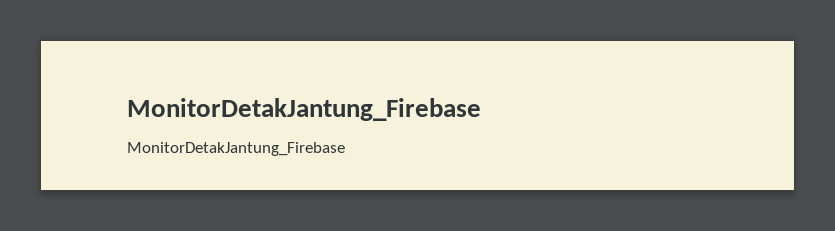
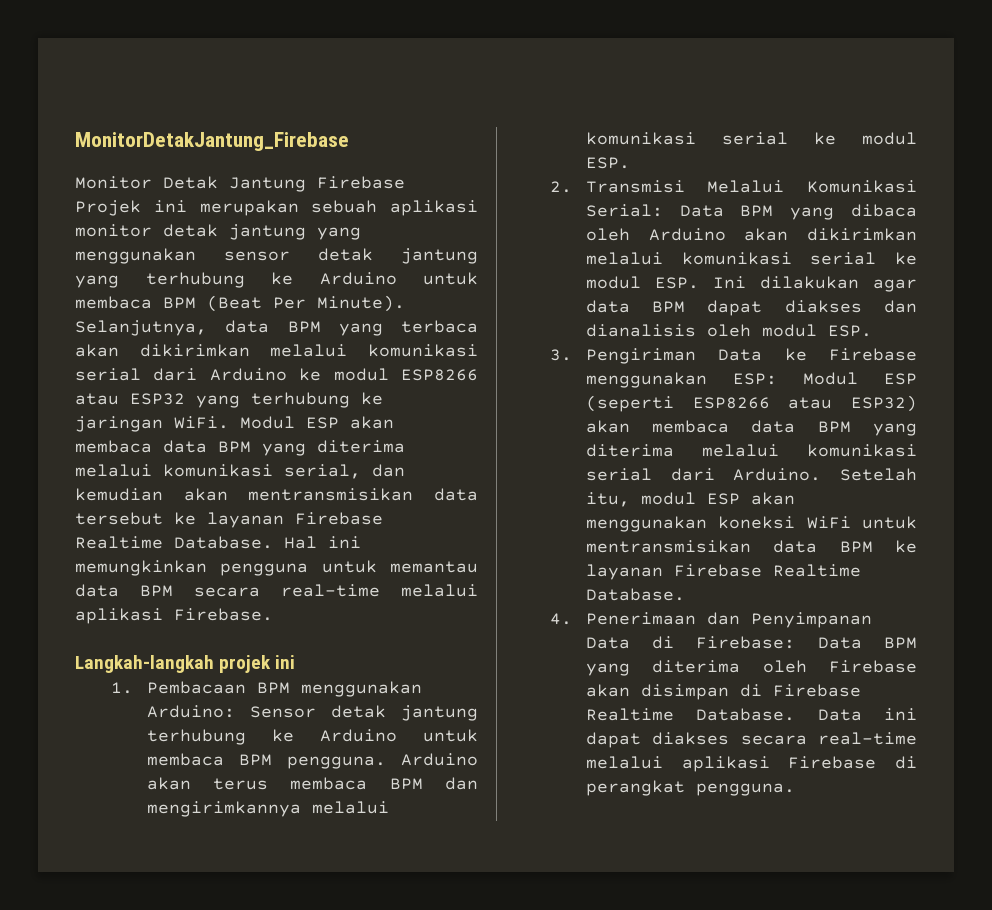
[127,142,345,156] MonitorDetakJantung_Firebase -> [75,176,405,192] [75,200,478,216] [75,224,361,240] [75,248,478,264] [75,272,478,288] [75,295,405,312] [75,320,478,336] [75,344,478,357] [75,368,478,381] [75,392,383,408] [75,416,394,432] [75,440,405,456] [75,464,405,479] [75,488,478,501] [75,512,383,528] [75,536,361,549] [75,560,478,576] [75,584,478,597] [75,608,273,624] [75,655,296,673] [110,681,422,697] [146,705,478,721] [146,729,478,745] [146,753,478,769] [146,777,478,790] [146,801,389,817] [585,132,917,145] [585,157,630,169] [549,180,917,193] [585,204,917,220] [585,228,917,241] [585,252,917,265] [585,276,917,292] [585,300,917,316] [585,324,872,337] [549,348,917,364] [585,372,917,388] [585,395,917,412] [585,420,917,436] [585,444,917,457] [585,468,917,481] [585,492,795,507] [585,516,917,532] [585,540,917,553] [585,564,861,580] [585,588,685,601] [549,612,872,628] [585,636,917,649] [585,660,917,676] [585,684,861,700] [585,708,917,721] [585,732,917,748] [585,756,917,772] [585,780,795,796] Monitor Detak Jantung Firebase Projek ini merupakan sebuah aplikasi monitor detak jantung yang menggunakan sensor detak jantung yang terhubung ke Arduino untuk membaca BPM (Beat Per Minute). Selanjutnya, data BPM yang terbaca akan dikirimkan melalui komunikasi serial dari Arduino ke modul ESP8266 atau ESP32 yang terhubung ke jaringan WiFi. Modul ESP akan membaca data BPM yang diterima melalui komunikasi serial, dan kemudian akan mentransmisikan data tersebut ke layanan Firebase Realtime Database. Hal ini memungkinkan pengguna untuk memantau data BPM secara real-time melalui aplikasi Firebase. // Langkah-langkah projek ini // 1. Pembacaan BPM menggunakan Arduino: Sensor detak jantung terhubung ke Arduino untuk membaca BPM pengguna. Arduino akan terus membaca BPM dan mengirimkannya melalui komunikasi serial ke modul ESP. // 2. Transmisi Melalui Komunikasi Serial: Data BPM yang dibaca oleh Arduino akan dikirimkan melalui komunikasi serial ke modul ESP. Ini dilakukan agar data BPM dapat diakses dan dianalisis oleh modul ESP. // 3. Pengiriman Data ke Firebase menggunakan ESP: Modul ESP (seperti ESP8266 atau ESP32) akan membaca data BPM yang diterima melalui komunikasi serial dari Arduino. Setelah itu, modul ESP akan menggunakan koneksi WiFi untuk mentransmisikan data BPM ke layanan Firebase Realtime Database. // 4. Penerimaan dan Penyimpanan Data di Firebase: Data BPM yang diterima oleh Firebase akan disimpan di Firebase Realtime Database. Data ini dapat diakses secara real-time melalui aplikasi Firebase di perangkat pengguna.

